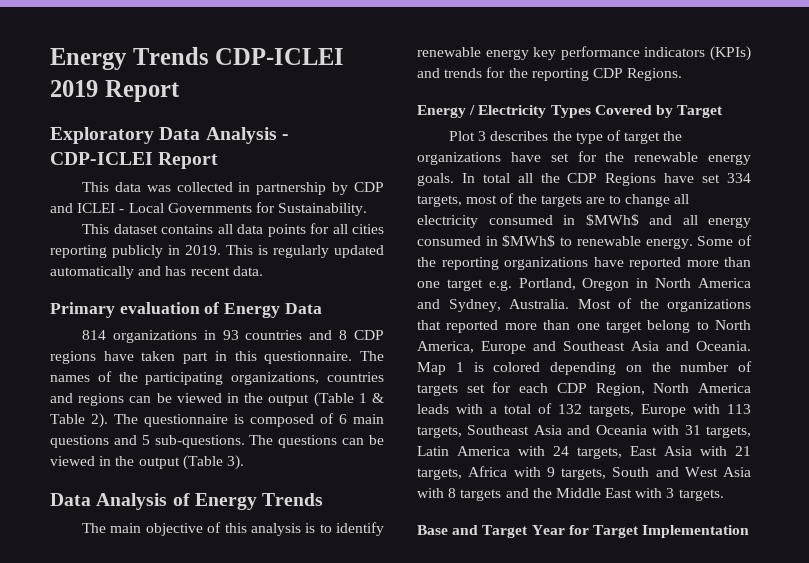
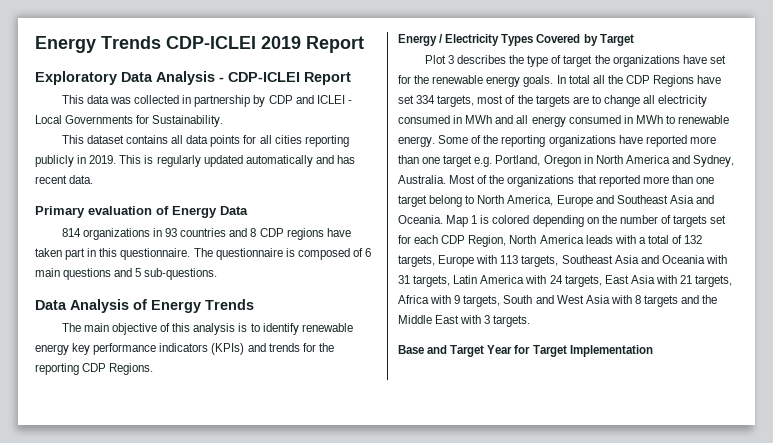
[50,371,384,385] [50,392,384,407] [50,413,138,428] names of the participating organizations, countries and regions can be viewed in the output (Table 1 & Table 2). The -> (213, 252) none
[249,435,384,448] [50,455,244,470] The questions can be viewed in the output (Table 3). -> (218, 274) none
[585,214,639,226] $MWh$ -> [465,115,493,124] MWh
[502,235,556,247] $MWh$ -> [635,115,663,124] MWh

